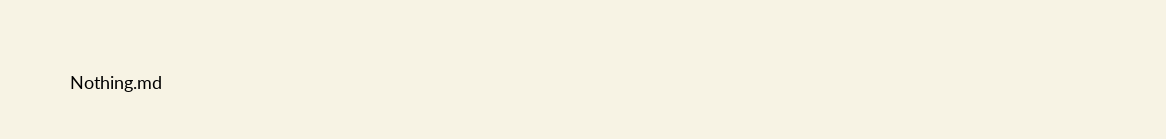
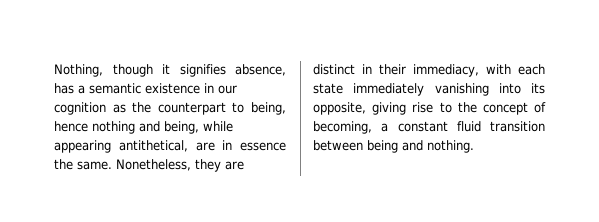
[70,76,162,92] Nothing.md -> [54,64,286,77] [54,83,237,94] [54,102,286,115] [54,121,233,134] [54,140,286,153] [54,159,244,172] [313,64,545,77] [313,83,545,96] [313,102,546,115] [313,121,545,134] [313,140,474,153] Nothing, though it signifies absence, has a semantic existence in our cognition as the counterpart to being, hence nothing and being, while appearing antithetical, are in essence the same. Nonetheless, they are distinct in their immediacy, with each state immediately vanishing into its opposite, giving rise to the concept of becoming, a constant fluid transition between being and nothing.

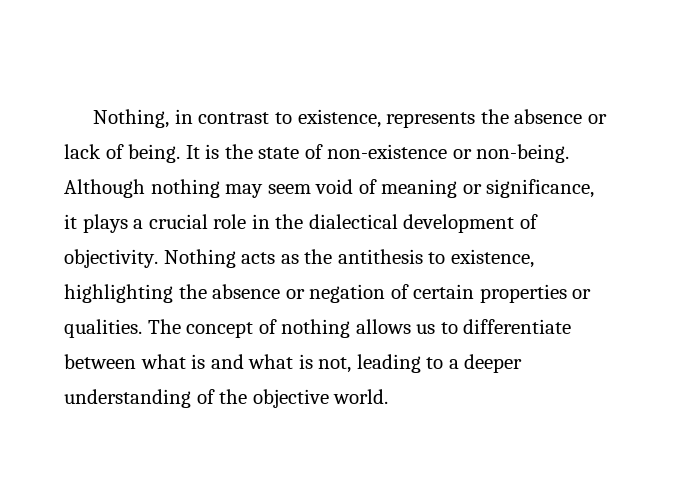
[112,64,286,77] [54,83,237,94] [54,102,286,115] [54,121,233,134] [54,140,286,153] [54,159,244,172] [313,64,545,77] [313,83,545,96] [313,102,546,115] [313,121,545,134] [313,140,474,153] though it signifies absence, has a semantic existence in our cognition as the counterpart to being, hence nothing and being, while appearing antithetical, are in essence the same. Nonetheless, they are distinct in their immediacy, with each state immediately vanishing into its opposite, giving rise to the concept of becoming, a constant fluid transition between being and nothing. -> [174,109,607,128] [64,144,570,163] [64,179,595,198] [64,214,538,233] [64,249,534,268] [64,284,592,303] [64,319,572,338] [64,354,523,373] [64,389,389,408] in contrast to existence, represents the absence or lack of being. It is the state of non-existence or non-being. Although nothing may seem void of meaning or significance, it plays a crucial role in the dialectical development of objectivity. Nothing acts as the antithesis to existence, highlighting the absence or negation of certain properties or qualities. The concept of nothing allows us to differentiate between what is and what is not, leading to a deeper understanding of the objective world.

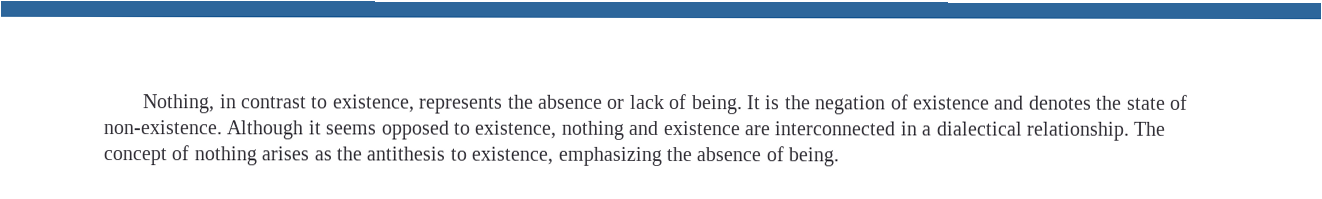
[258,144,570,163] [64,179,595,198] [64,214,538,233] [64,249,276,268] state of non-existence or non-being. Although nothing may seem void of meaning or significance, it plays a crucial role in the dialectical development of objectivity. Nothing acts -> [814,94,1189,115] [103,120,1166,141] [103,145,310,166] negation of existence and denotes the state of non-existence. Although it seems opposed to existence, nothing and existence are interconnected in a dialectical relationship. The concept of nothing arises
[64,284,592,303] [64,319,572,338] [64,354,523,373] [64,389,389,408] highlighting the absence or negation of certain properties or qualities. The concept of nothing allows us to differentiate between what is and what is not, leading to a deeper understanding of the objective world. -> [557,146,840,167] emphasizing the absence of being.

